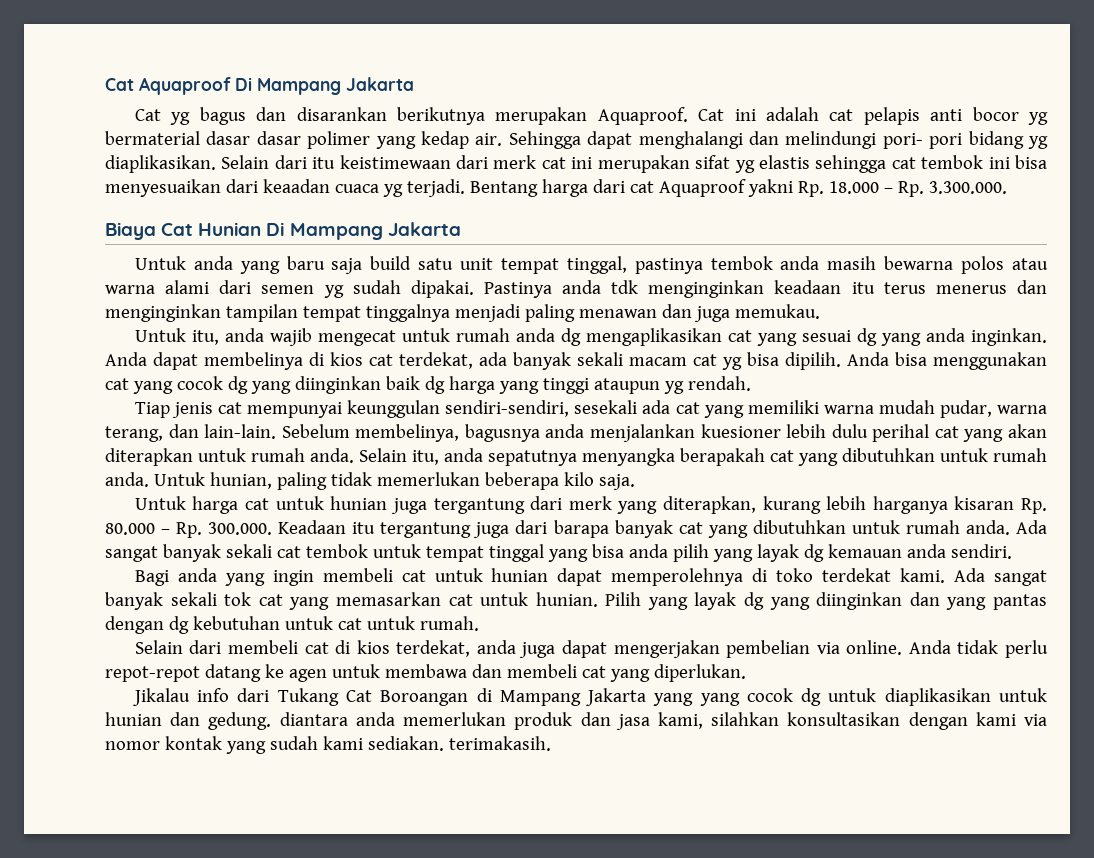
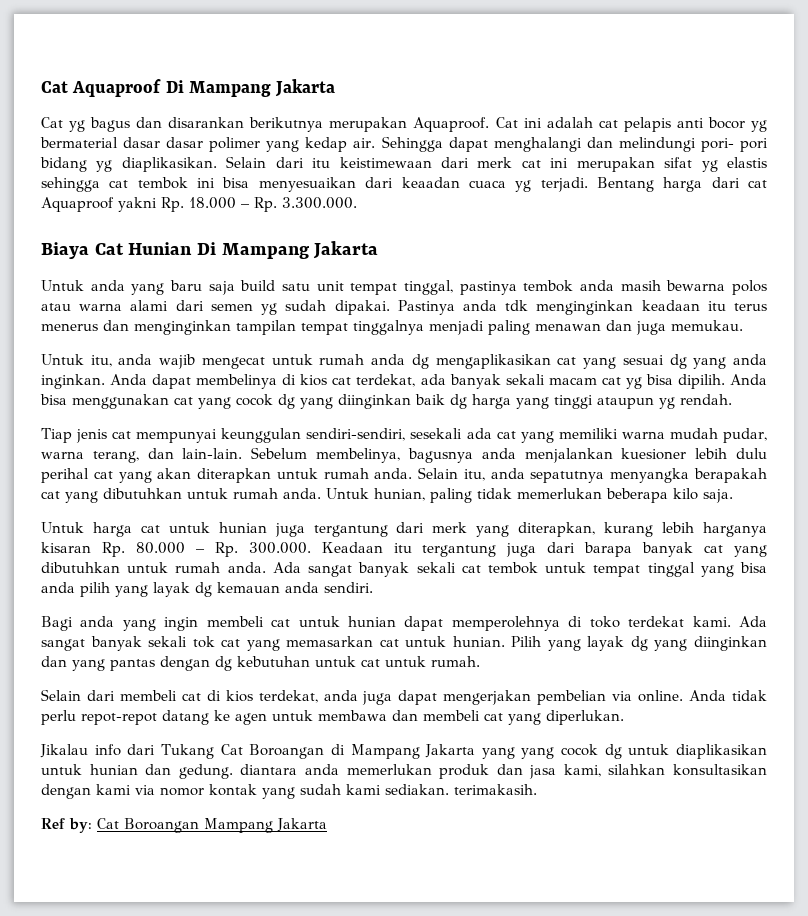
(551, 743) none -> [41,818,327,833] // Ref by: Cat Boroangan Mampang Jakarta

